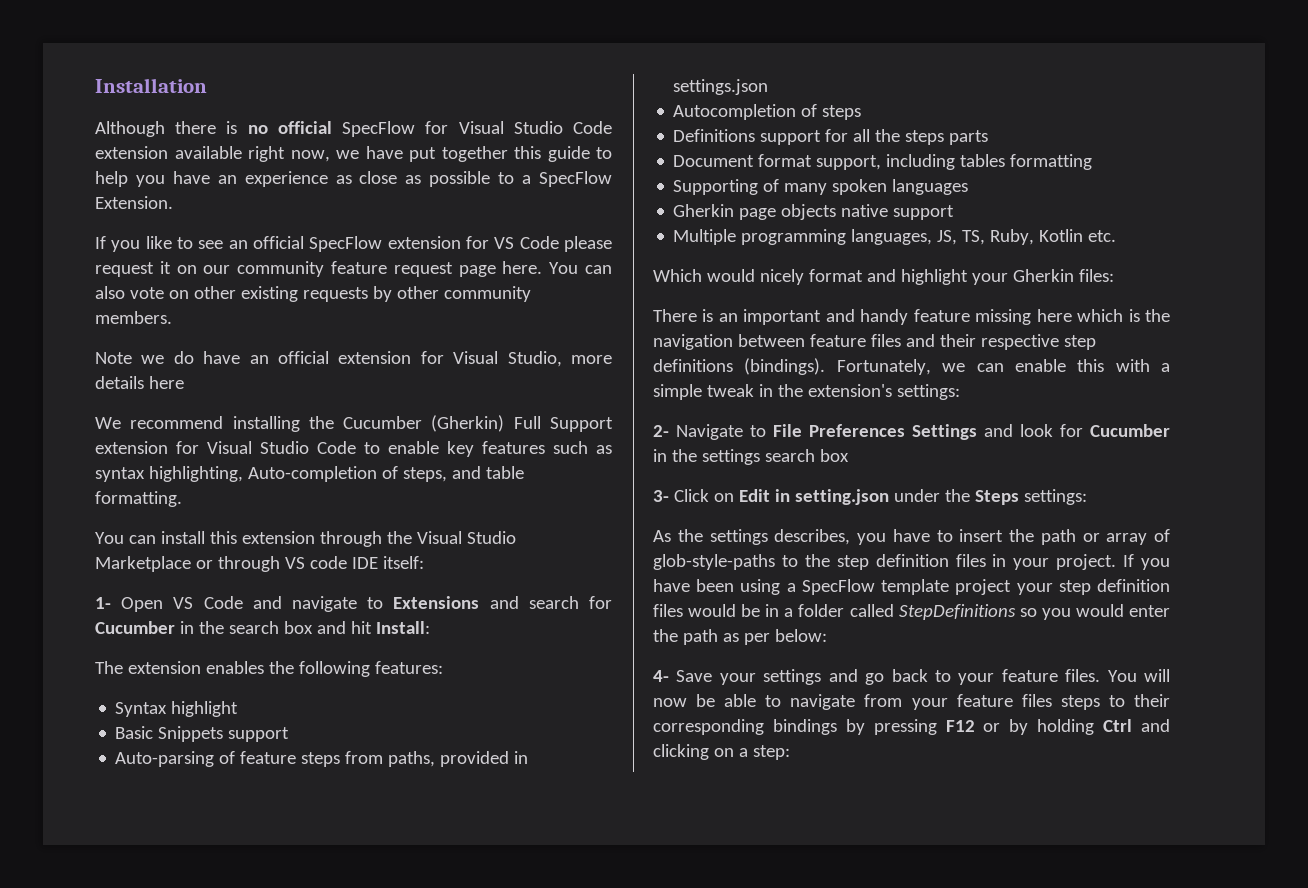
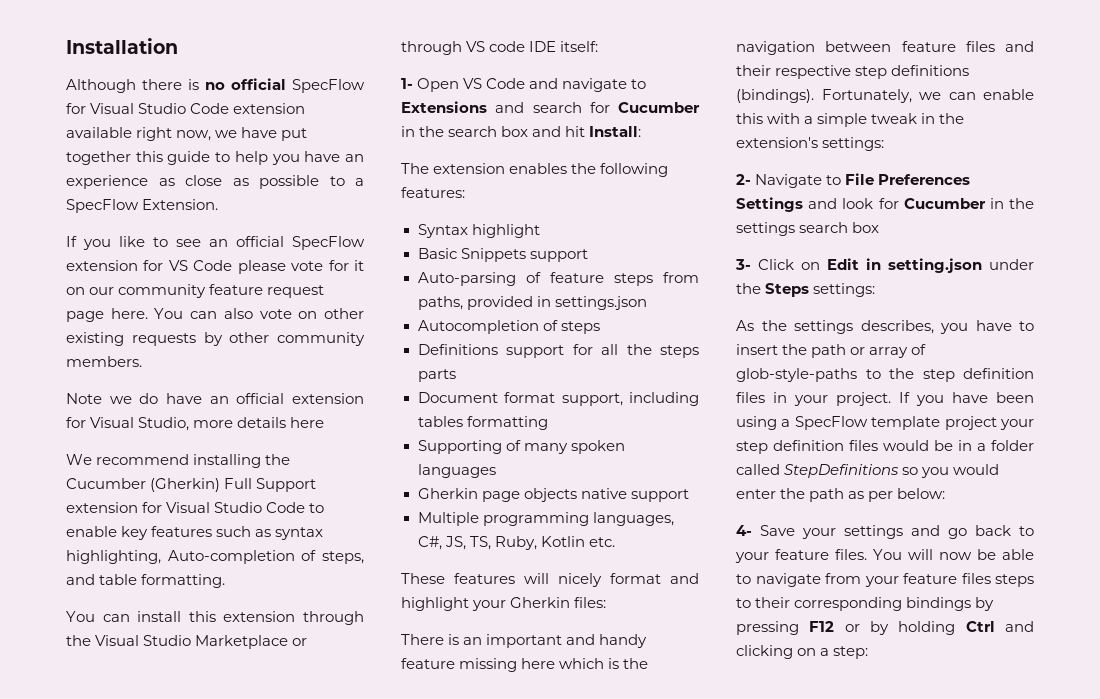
[95,262,154,277] request -> [291,260,349,271] vote for
(933, 237) none -> [417,536,442,550] C#,
[653,269,755,282] Which would -> [401,573,549,584] These features will

